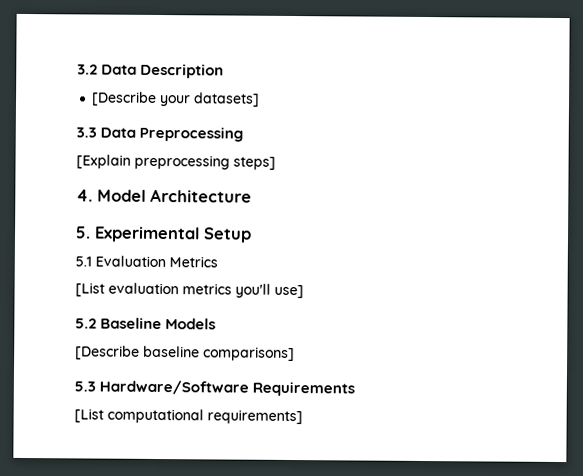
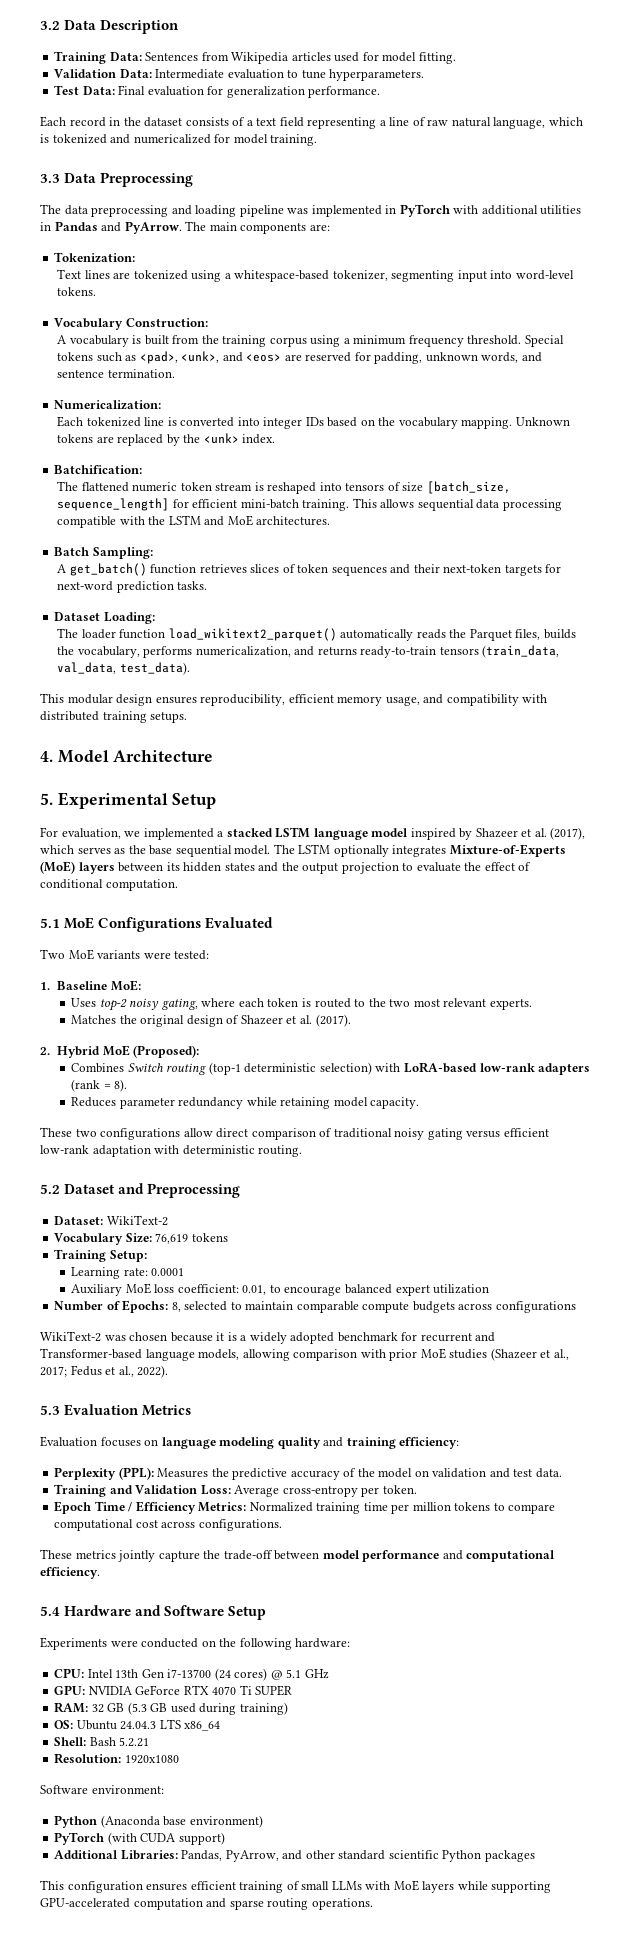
[91,91,261,107] [76,126,245,142] [76,154,276,170] [Describe your datasets] // 3.3 Data Preprocessing // [Explain preprocessing steps] -> [54,51,456,64] [54,69,425,81] [54,85,381,98] [40,116,583,129] [40,134,318,146] [40,172,194,187] [40,204,582,217] [40,221,330,234] [54,252,136,263] [57,269,574,282] [57,287,97,296] [54,318,208,330] [57,335,564,347] [57,351,542,364] [57,369,175,378] [54,400,162,410] [57,416,570,429] [57,433,276,446] [54,465,143,474] [57,481,511,494] [57,498,562,511] [57,515,331,528] [54,547,153,559] [57,563,562,576] [57,581,208,593] [54,612,155,624] [57,628,576,641] [57,645,560,658] [57,662,190,675] [40,693,548,706] [40,711,188,723] Training Data: Sentences from Wikipedia articles used for model fitting. // Validation Data: Intermediate evaluation to tune hyperparameters. // Test Data: Final evaluation for generalization performance. // Each record in the dataset consists of a text field representing a line of raw natural language, which is tokenized and numericalized for model training. // 3.3 Data Preprocessing // The data preprocessing and loading pipeline was implemented in PyTorch with additional utilities in Pandas and PyArrow. The main components are: // Tokenization: // Text lines are tokenized using a whitespace-based tokenizer, segmenting input into word-level tokens. // Vocabulary Construction: // A vocabulary is built from the training corpus using a minimum frequency threshold. Special tokens such as <pad>, <unk>, and <eos> are reserved for padding, unknown words, and sentence termination. // Numericalization: // Each tokenized line is converted into integer IDs based on the vocabulary mapping. Unknown tokens are replaced by the <unk> index. // Batchification: // The flattened numeric token stream is reshaped into tensors of size [batch_size, sequence_length] for efficient mini-batch training. This allows sequential data processing compatible with the LSTM and MoE architectures. // Batch Sampling: // A get_batch() function retrieves slices of token sequences and their next-token targets for next-word prediction tasks. // Dataset Loading: // The loader function load_wikitext2_parquet() automatically reads the Parquet files, builds the vocabulary, performs numericalization, and returns ready-to-train tensors (train_data, val_data, test_data). // This modular design ensures reproducibility, efficient memory usage, and compatibility with distributed training setups.
[75,255,218,268] [75,282,304,299] [75,317,217,330] [75,345,295,362] [74,379,356,397] [74,408,303,425] 5.1 Evaluation Metrics // [List evaluation metrics you'll use] // 5.2 Baseline Models // [Describe baseline comparisons] // 5.3 Hardware/Software Requirements // [List computational requirements] -> [40,827,586,840] [40,844,566,857] [40,861,532,874] [40,879,178,891] [40,917,274,932] [40,949,210,960] [40,980,141,991] [71,998,532,1011] [71,1014,351,1027] [40,1045,200,1058] [71,1062,591,1075] [71,1079,128,1092] [71,1097,420,1109] [40,1127,549,1140] [40,1145,303,1157] [40,1183,241,1198] [54,1215,168,1226] [54,1233,228,1245] [54,1249,147,1262] [71,1267,185,1279] [71,1283,490,1296] [54,1300,576,1313] [40,1331,496,1344] [40,1348,569,1361] [40,1365,169,1378] [40,1404,192,1416] [40,1436,460,1449] [54,1467,562,1480] [54,1484,417,1497] [54,1501,556,1514] [54,1519,282,1531] [40,1549,556,1562] [40,1567,100,1579] [40,1605,267,1620] [40,1637,351,1650] [54,1668,329,1681] [54,1685,293,1696] [54,1702,288,1715] [54,1719,221,1731] [54,1737,150,1747] [54,1753,179,1764] [40,1785,164,1794] [54,1815,263,1828] [54,1832,225,1845] [54,1850,535,1862] [40,1880,552,1893] [40,1898,373,1910] For evaluation, we implemented a stacked LSTM language model inspired by Shazeer et al. (2017), which serves as the base sequential model. The LSTM optionally integrates Mixture-of-Experts (MoE) layers between its hidden states and the output projection to evaluate the effect of conditional computation. // 5.1 MoE Configurations Evaluated // Two MoE variants were tested: // 1. Baseline MoE: // Uses top-2 noisy gating, where each token is routed to the two most relevant experts. // Matches the original design of Shazeer et al. (2017). // 2. Hybrid MoE (Proposed): // Combines Switch routing (top-1 deterministic selection) with LoRA-based low-rank adapters (rank = 8). // Reduces parameter redundancy while retaining model capacity. // These two configurations allow direct comparison of traditional noisy gating versus efficient low-rank adaptation with deterministic routing. // 5.2 Dataset and Preprocessing // Dataset: WikiText-2 // Vocabulary Size: 76,619 tokens // Training Setup: // Learning rate: 0.0001 // Auxiliary MoE loss coefficient: 0.01, to encourage balanced expert utilization // Number of Epochs: 8, selected to maintain comparable compute budgets across configurations // WikiText-2 was chosen because it is a widely adopted benchmark for recurrent and Transformer-based language models, allowing comparison with prior MoE studies (Shazeer et al., 2017; Fedus et al., 2022). // 5.3 Evaluation Metrics // Evaluation focuses on language modeling quality and training efficiency: // Perplexity (PPL): Measures the predictive accuracy of the model on validation and test data. // Training and Validation Loss: Average cross-entropy per token. // Epoch Time / Efficiency Metrics: Normalized training time per million tokens to compare computational cost across configurations. // These metrics jointly capture the trade-off between model performance and computational efficiency. // 5.4 Hardware and Software Setup // Experiments were conducted on the following hardware: // CPU: Intel 13th Gen i7-13700 (24 cores) @ 5.1 GHz // GPU: NVIDIA GeForce RTX 4070 Ti SUPER // RAM: 32 GB (5.3 GB used during training) // OS: Ubuntu 24.04.3 LTS x86_64 // Shell: Bash 5.2.21 // Resolution: 1920x1080 // Software environment: // Python (Anaconda base environment) // PyTorch (with CUDA support) // Additional Libraries: Pandas, PyArrow, and other standard scientific Python packages // This configuration ensures efficient training of small LLMs with MoE layers while supporting GPU-accelerated computation and sparse routing operations.

